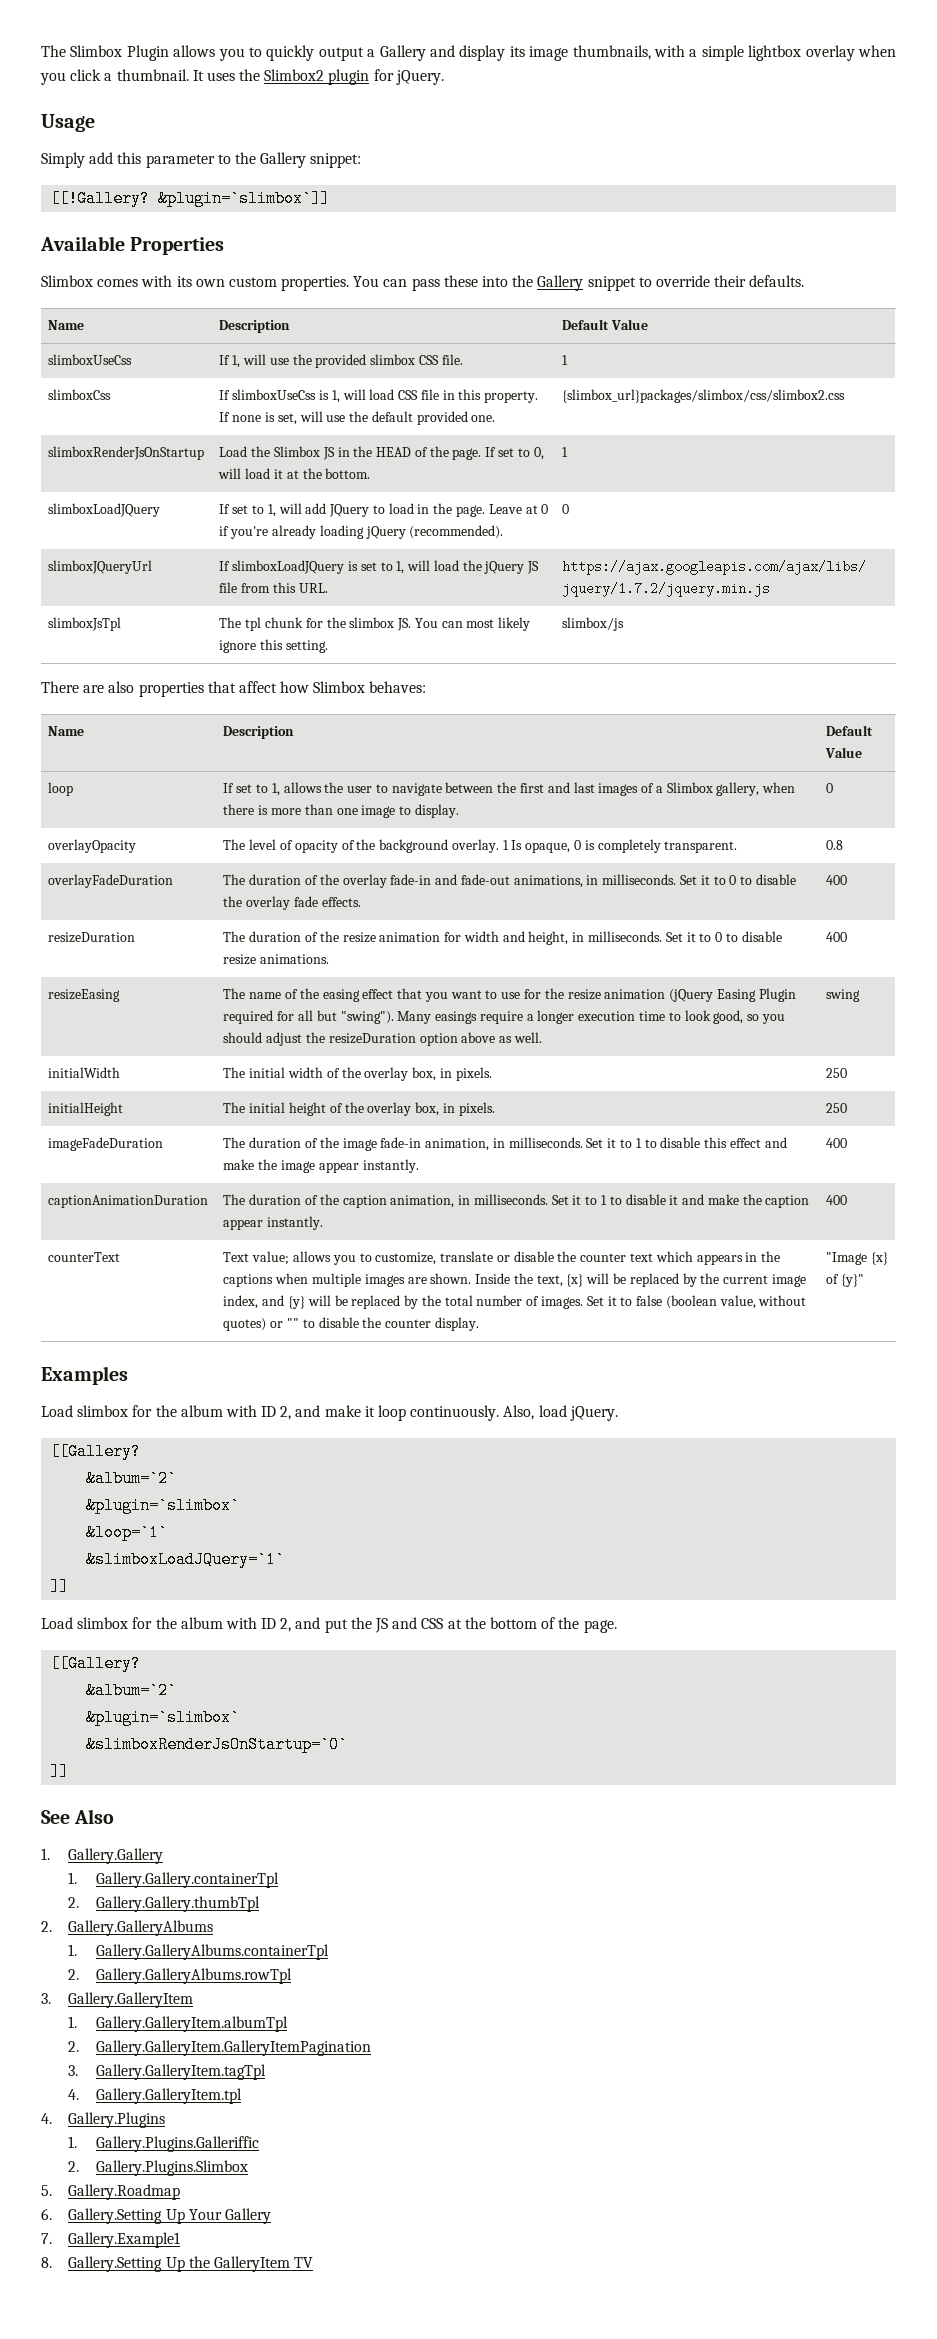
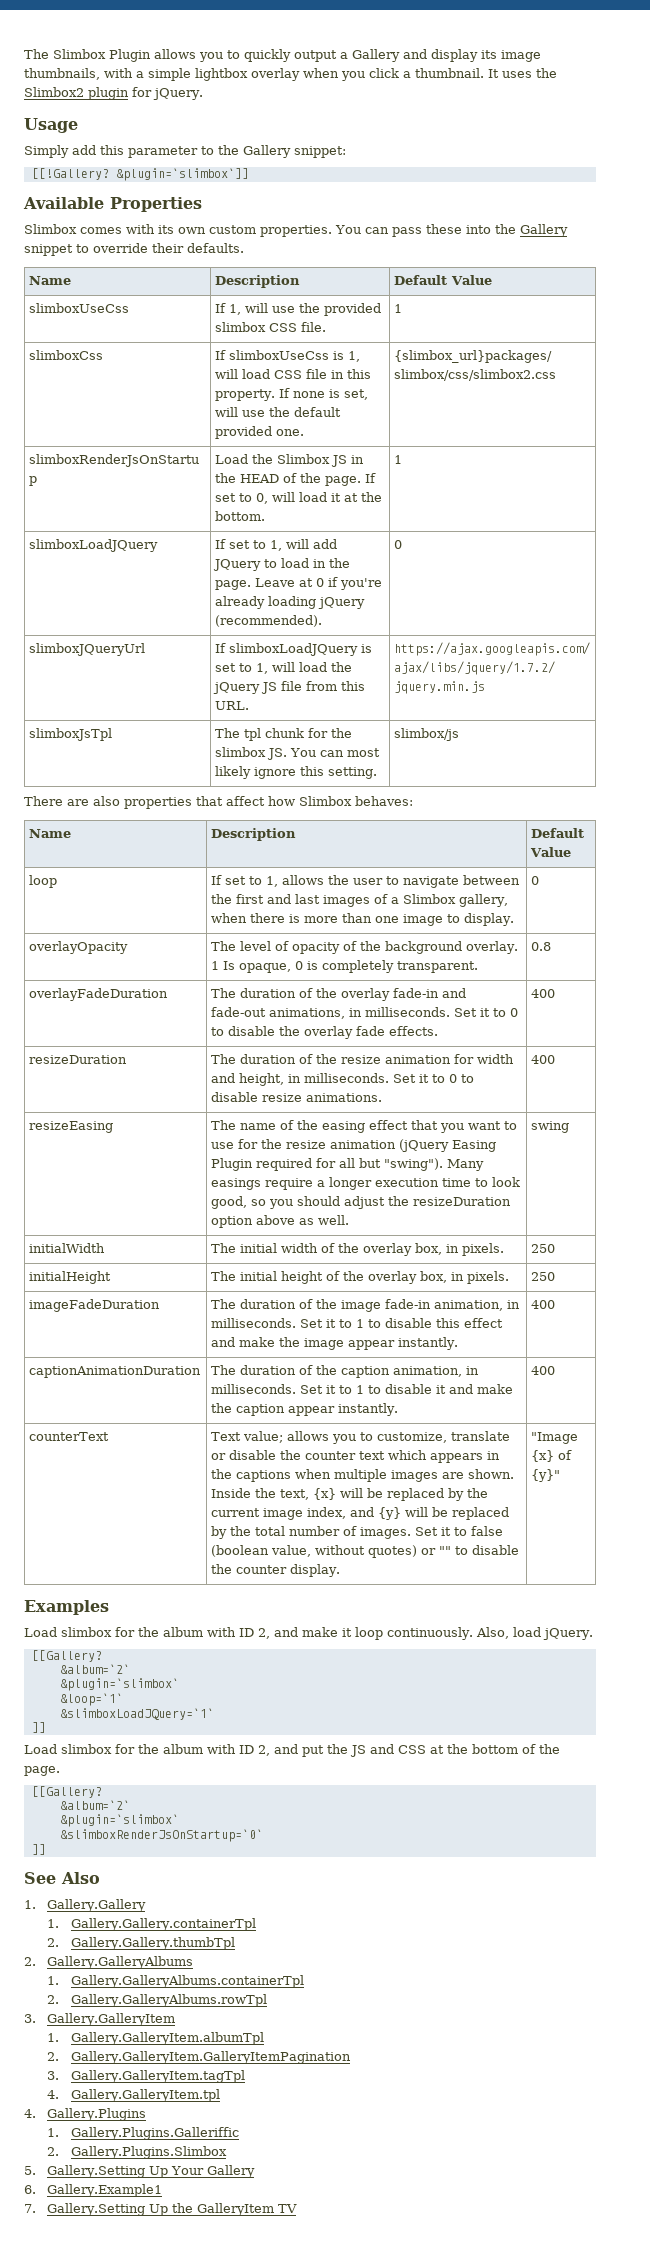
[68,2184,181,2200] [41,2208,52,2220] Gallery.Roadmap // 6. -> (36, 2170) none
[41,2233,52,2244] 7. -> [24,2185,36,2194] 6.
[41,2257,52,2268] 8. -> [24,2204,36,2213] 7.

